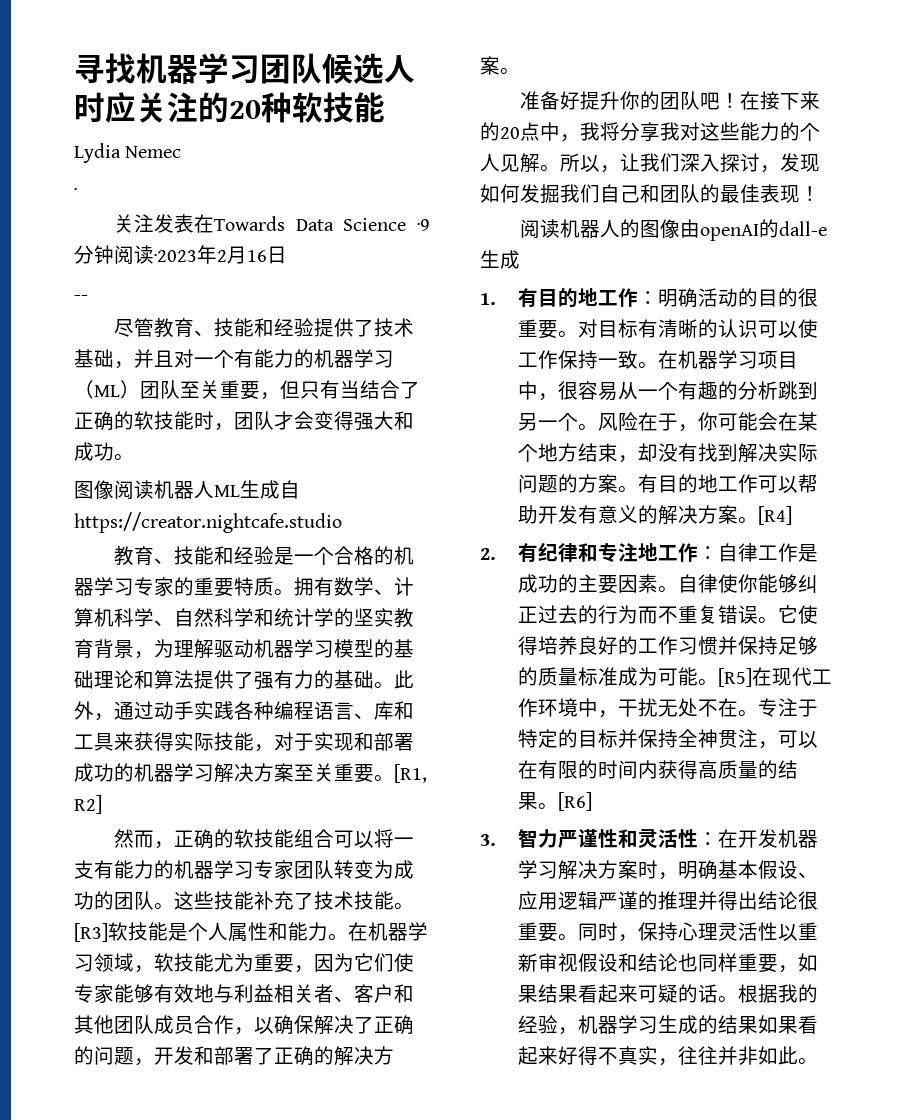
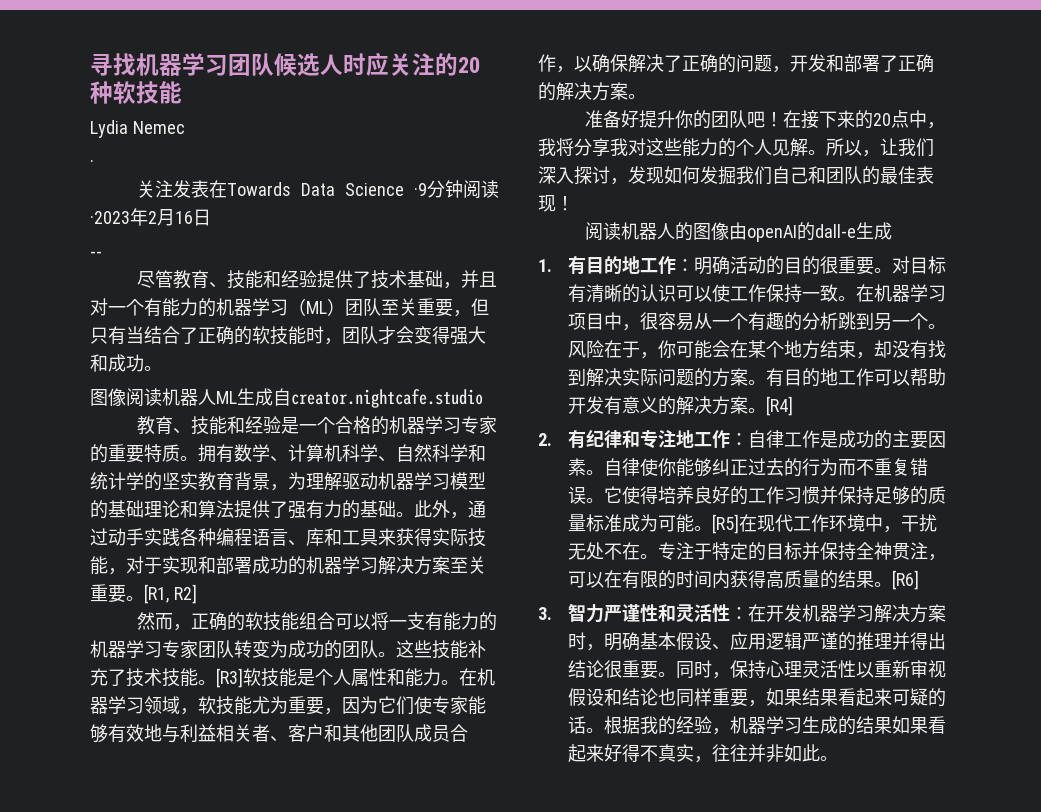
[74,512,342,533] https://creator.nightcafe.studio -> [291,389,483,408] creator.nightcafe.studio

